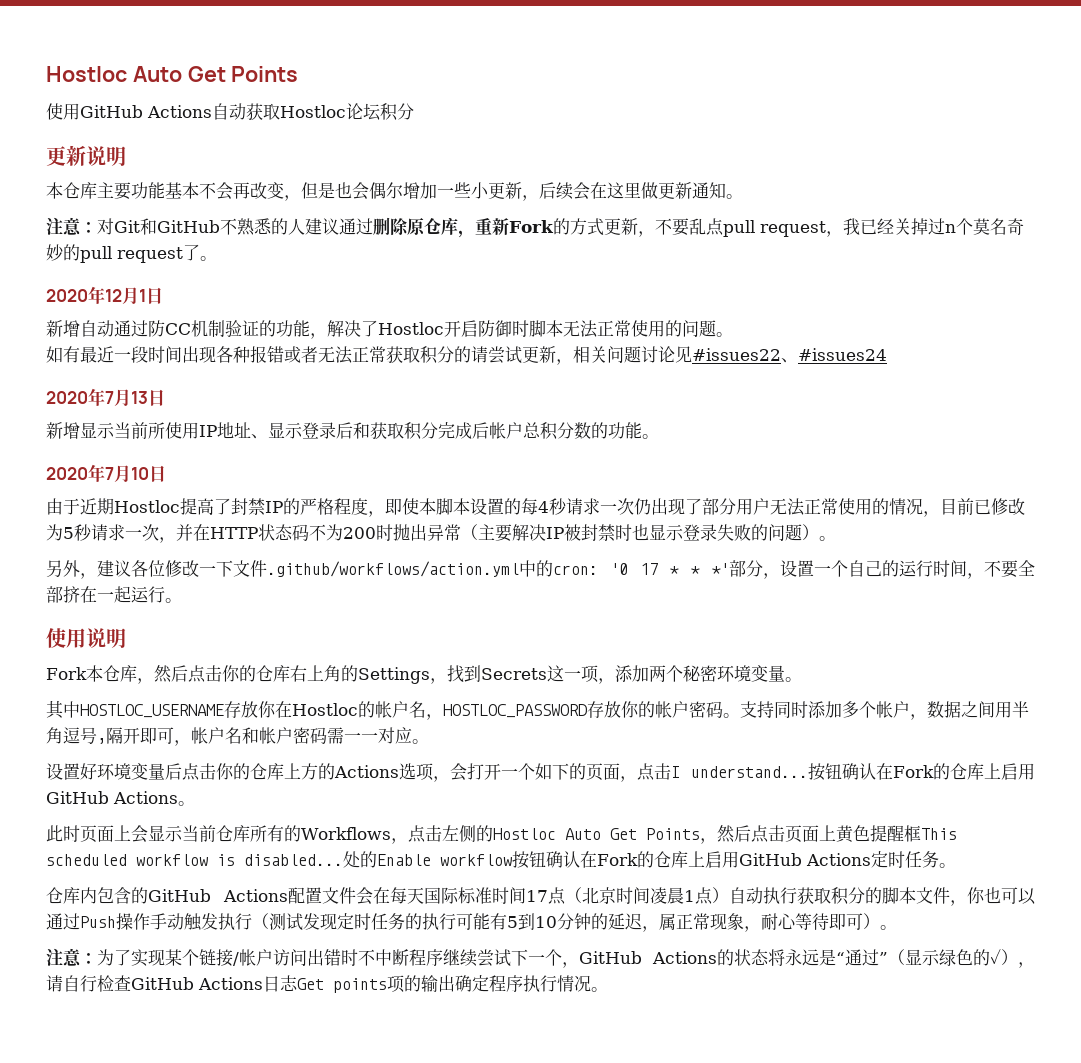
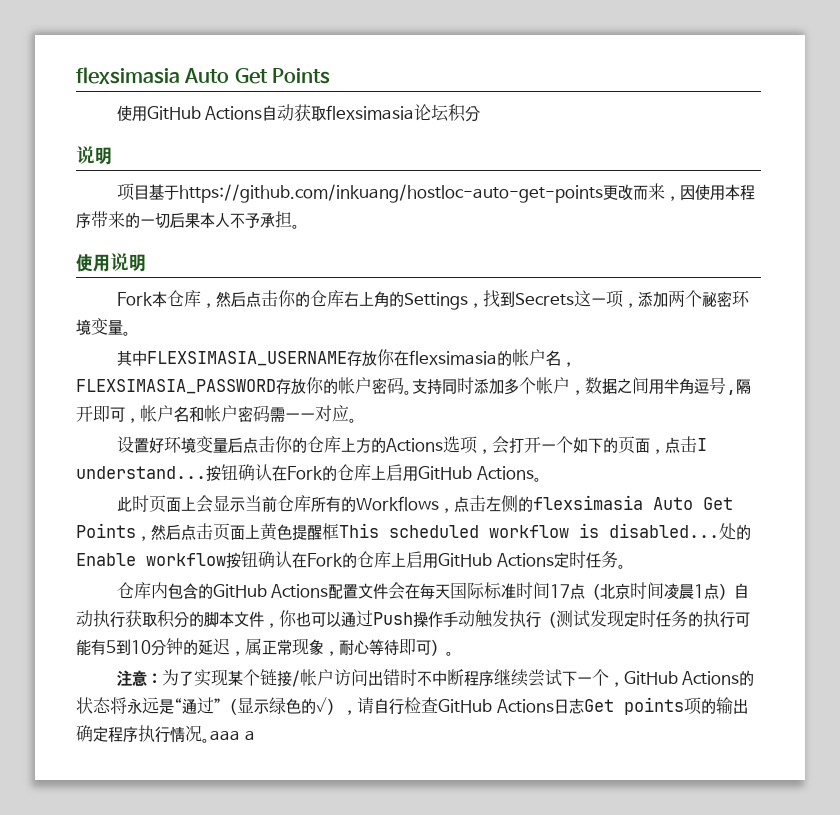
[46,66,127,82] Hostloc -> [76,67,180,84] flexsimasia
[280,105,346,118] Hostloc -> [326,105,415,120] flexsimasia
[46,145,126,166] [46,182,743,201] [46,217,1024,238] [46,244,217,263] [46,286,163,305] [46,320,733,339] [46,346,887,365] [46,388,165,407] [46,422,659,440] [46,464,166,483] [46,498,1025,517] [46,524,836,543] [46,560,1035,579] [46,586,165,603] 更新说明 // 本仓库主要功能基本不会再改变，但是也会偶尔增加一些小更新，后续会在这里做更新通知。 // 注意：对Git和GitHub不熟悉的人建议通过删除原仓库，重新Fork的方式更新，不要乱点pull request，我已经关掉过n个莫名奇妙的pull request了。 // 2020年12月1日 // 新增自动通过防CC机制验证的功能，解决了Hostloc开启防御时脚本无法正常使用的问题。 // 如有最近一段时间出现各种报错或者无法正常获取积分的请尝试更新，相关问题讨论见#issues22、#issues24 // 2020年7月13日 // 新增显示当前所使用IP地址、显示登录后和获取积分完成后帐户总积分数的功能。 // 2020年7月10日 // 由于近期Hostloc提高了封禁IP的严格程度，即使本脚本设置的每4秒请求一次仍出现了部分用户无法正常使用的情况，目前已修改为5秒请求一次，并在HTTP状态码不为200时抛出异常（主要解决IP被封禁时也显示登录失败的问题）。 // 另外，建议各位修改一下文件.github/workflows/action.yml中的cron: '0 17 * * *'部分，设置一个自己的运行时间，不要全部挤在一起运行 -> [76,146,112,165] [116,183,755,203] [76,211,292,228] 说明 // 项目基于https://github.com/inkuang/hostloc-auto-get-points更改而来，因使用本程序带来的一切后果本人不予承担
[80,704,224,718] HOSTLOC_USERNAME -> [146,351,347,366] FLEXSIMASIA_USERNAME
[292,703,358,716] Hostloc -> [408,350,497,365] flexsimasia
[443,704,587,718] HOSTLOC_PASSWORD -> [76,379,276,394] FLEXSIMASIA_PASSWORD
[492,828,556,840] Hostloc -> [532,495,643,510] flexsimasia
(608, 989) none -> [210,730,255,741] aaa a

